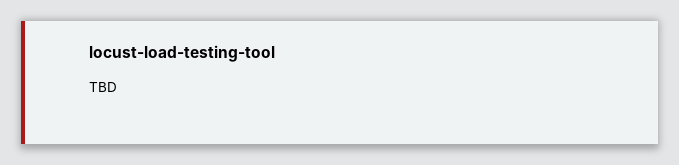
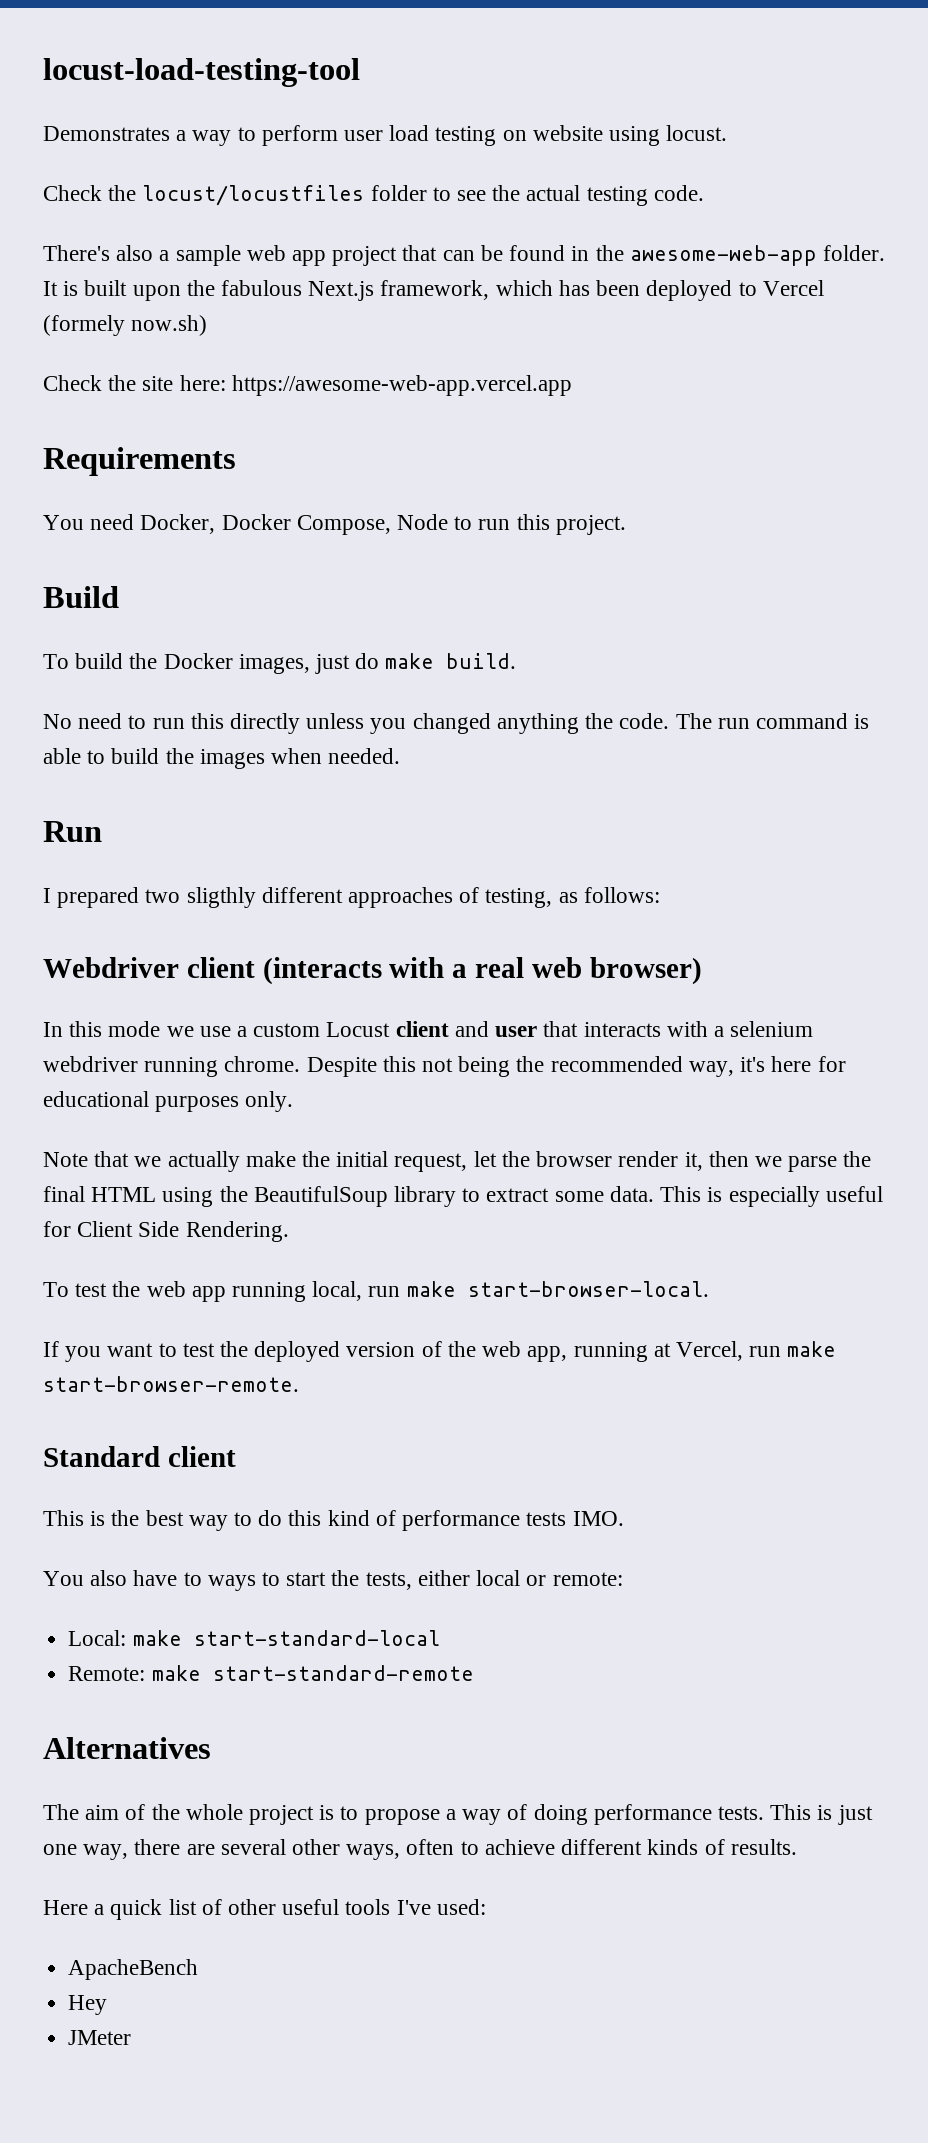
[89,82,117,92] TBD -> [43,125,728,146] [43,185,704,206] [43,245,885,266] [43,280,824,301] [43,315,208,336] [43,375,572,396] [43,447,236,476] [43,514,626,535] [43,586,119,608] [43,653,517,674] [43,713,870,734] [43,748,401,769] [43,821,102,842] [43,887,660,908] [43,957,702,985] [43,1021,814,1037] [43,1056,846,1077] [43,1091,294,1112] [43,1151,872,1172] [43,1186,883,1207] [43,1221,289,1242] [43,1281,709,1302] [43,1341,837,1362] [43,1376,299,1392] [43,1446,236,1467] [43,1510,624,1531] [43,1570,623,1591] [68,1630,440,1646] [68,1665,474,1681] [43,1737,211,1759] [43,1804,873,1825] [43,1839,797,1860] [43,1899,486,1920] [68,1959,199,1980] [68,1995,108,2015] [68,2030,132,2045] Demonstrates a way to perform user load testing on website using locust. // Check the locust/locustfiles folder to see the actual testing code. // There's also a sample web app project that can be found in the awesome-web-app folder. It is built upon the fabulous Next.js framework, which has been deployed to Vercel (formely now.sh) // Check the site here: https://awesome-web-app.vercel.app // Requirements // You need Docker, Docker Compose, Node to run this project. // Build // To build the Docker images, just do make build. // No need to run this directly unless you changed anything the code. The run command is able to build the images when needed. // Run // I prepared two sligthly different approaches of testing, as follows: // Webdriver client (interacts with a real web browser) // In this mode we use a custom Locust client and user that interacts with a selenium webdriver running chrome. Despite this not being the recommended way, it's here for educational purposes only. // Note that we actually make the initial request, let the browser render it, then we parse the final HTML using the BeautifulSoup library to extract some data. This is especially useful for Client Side Rendering. // To test the web app running local, run make start-browser-local. // If you want to test the deployed version of the web app, running at Vercel, run make start-browser-remote. // Standard client // This is the best way to do this kind of performance tests IMO. // You also have to ways to start the tests, either local or remote: // Local: make start-standard-local // Remote: make start-standard-remote // Alternatives // The aim of the whole project is to propose a way of doing performance tests. This is just one way, there are several other ways, often to achieve different kinds of results. // Here a quick list of other useful tools I've used: // ApacheBench // Hey // JMeter

